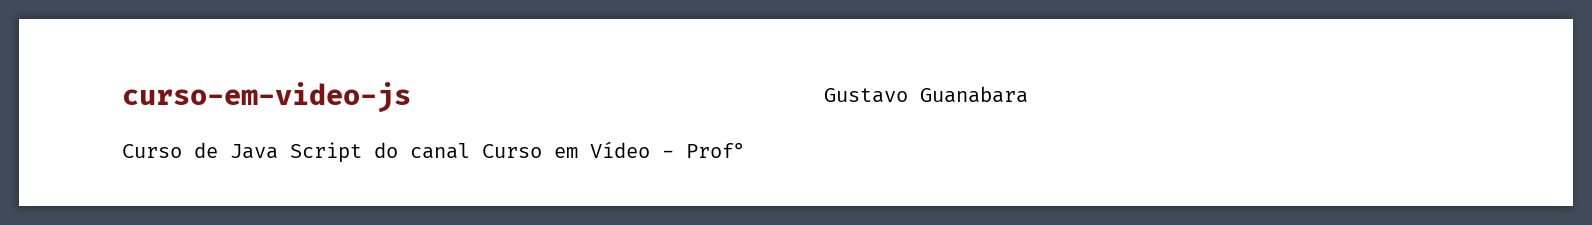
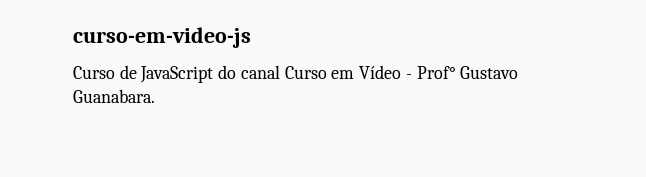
[230,142,362,163] Java Script -> [140,66,214,83] JavaScript
[920,86,1028,103] Guanabara -> [73,89,155,103] Guanabara.

